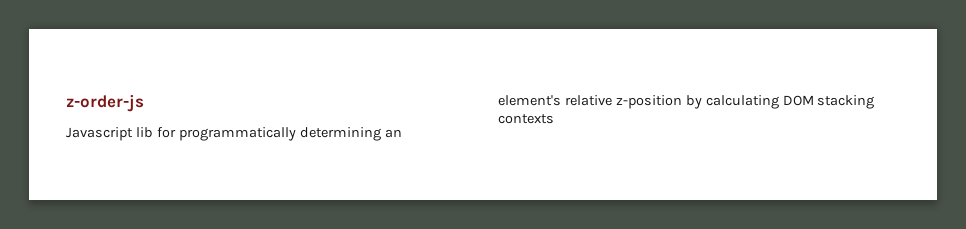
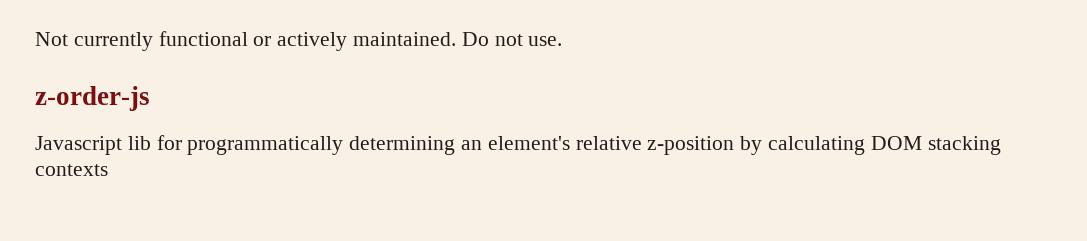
(66, 103) none -> [35,31,563,51] Not currently functional or actively maintained. Do not use. //

